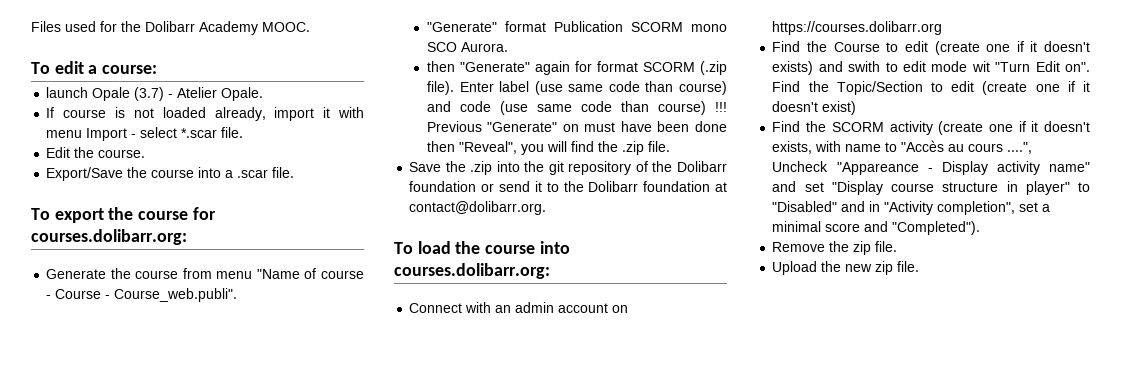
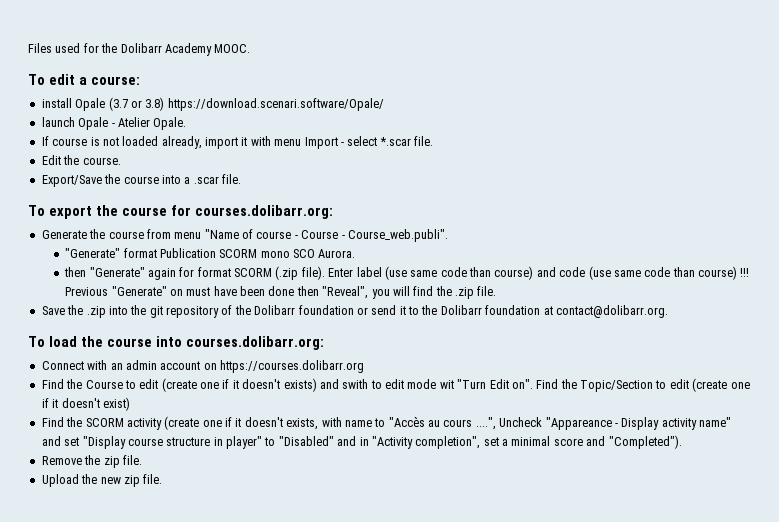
(158, 69) none -> [41,97,384,111] // install Opale (3.7 or 3.8) https://download.scenari.software/Opale/
[134,87,165,101] (3.7) -> (109, 123) none

